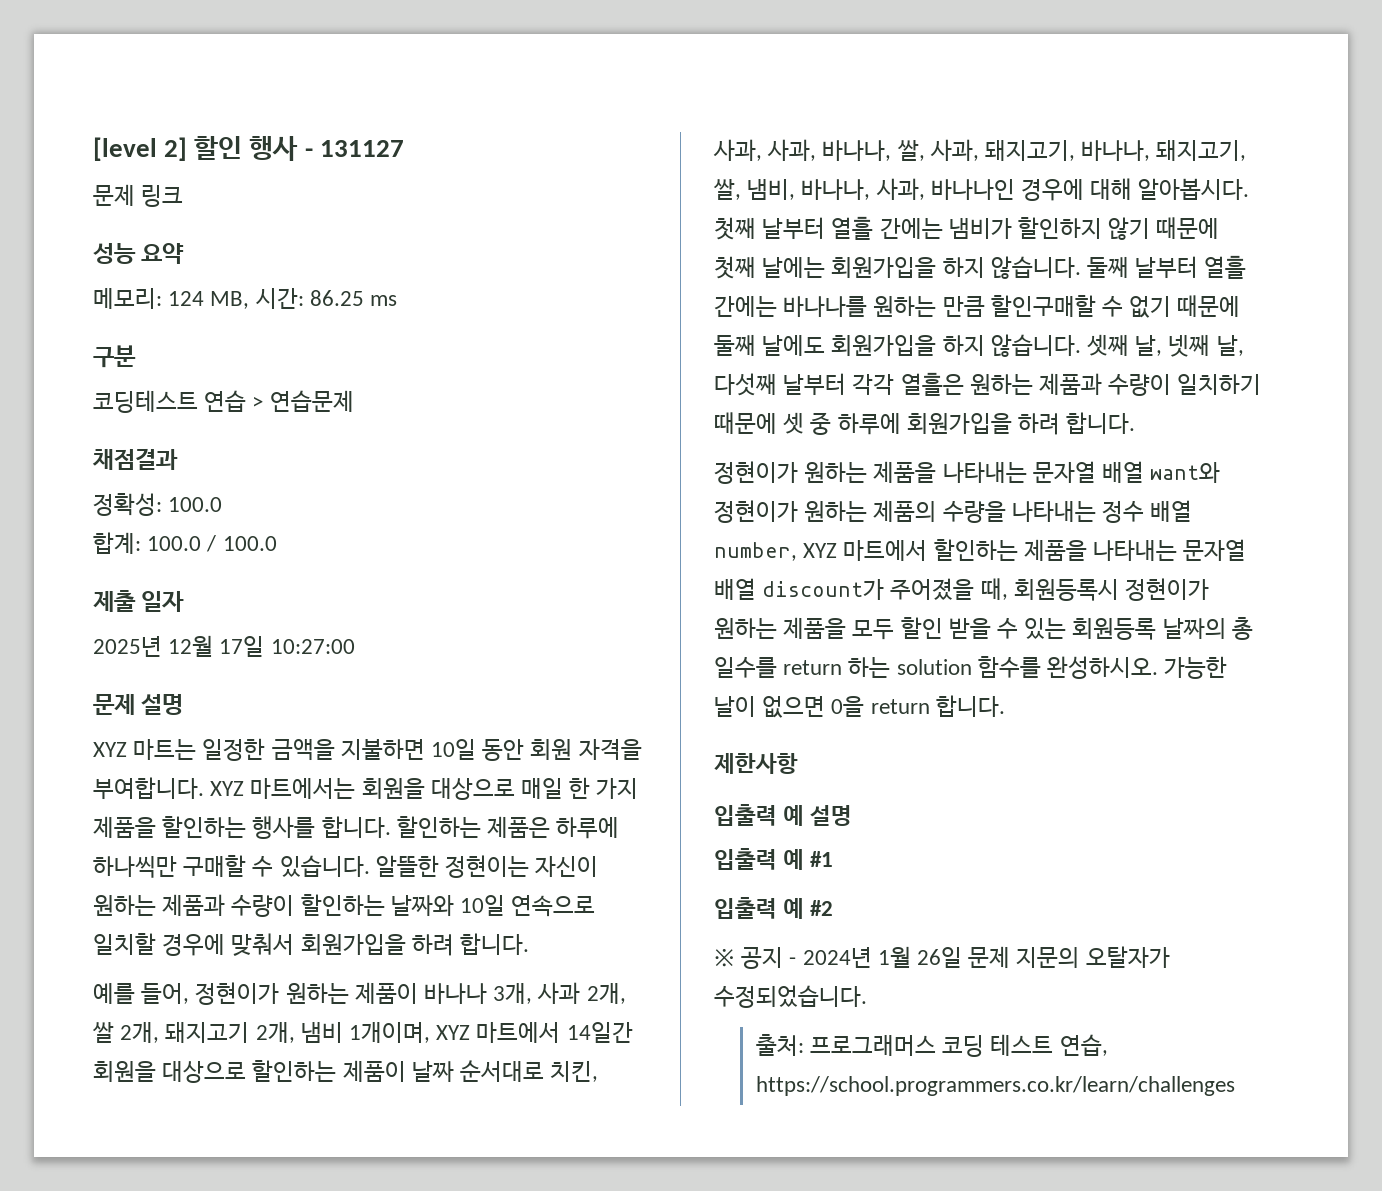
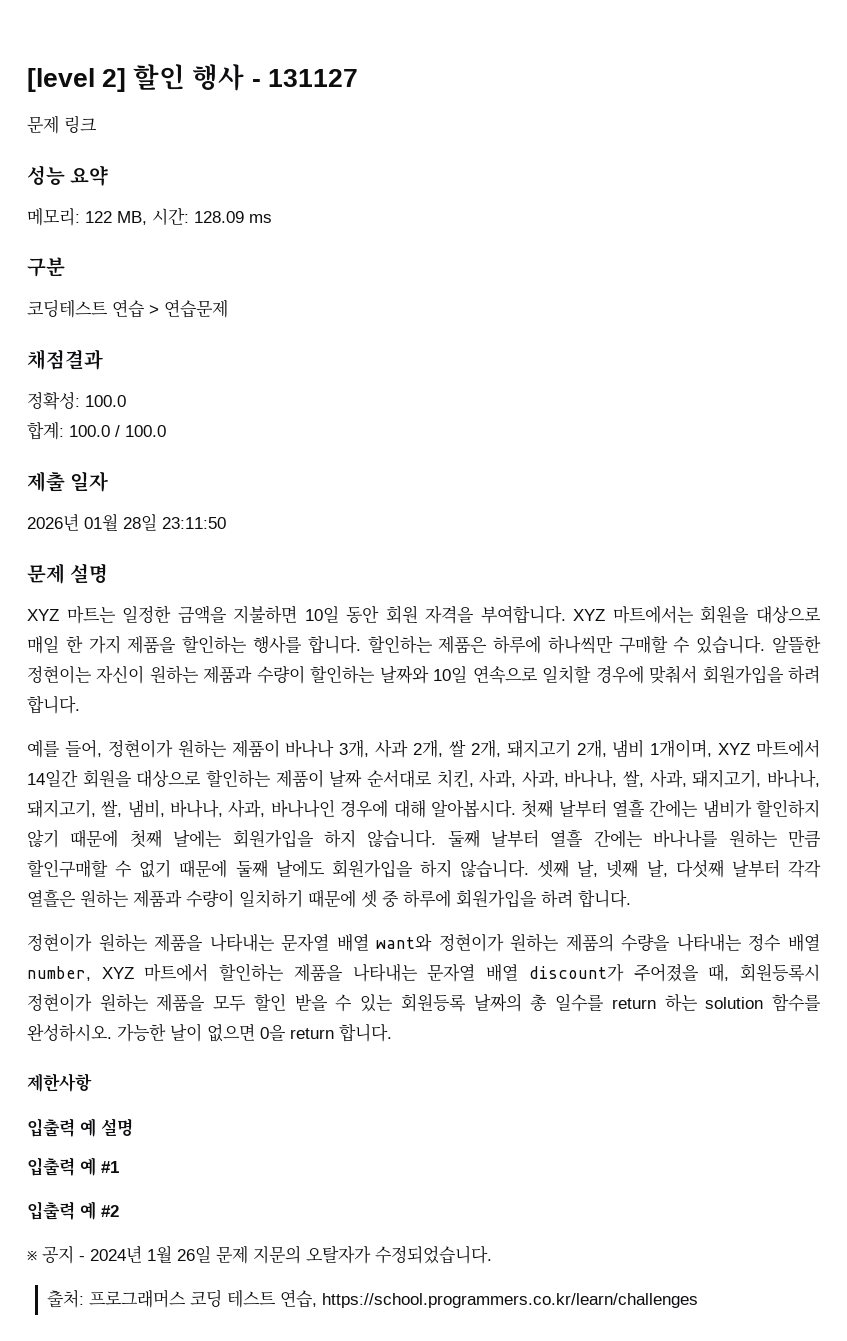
[168,291,205,306] 124 -> [85,211,112,223] 122
[309,290,364,306] 86.25 -> [194,211,244,223] 128.09
[93,635,355,657] 2025년 12월 17일 10:27:00 -> [27,514,226,531] 2026년 01월 28일 23:11:50

